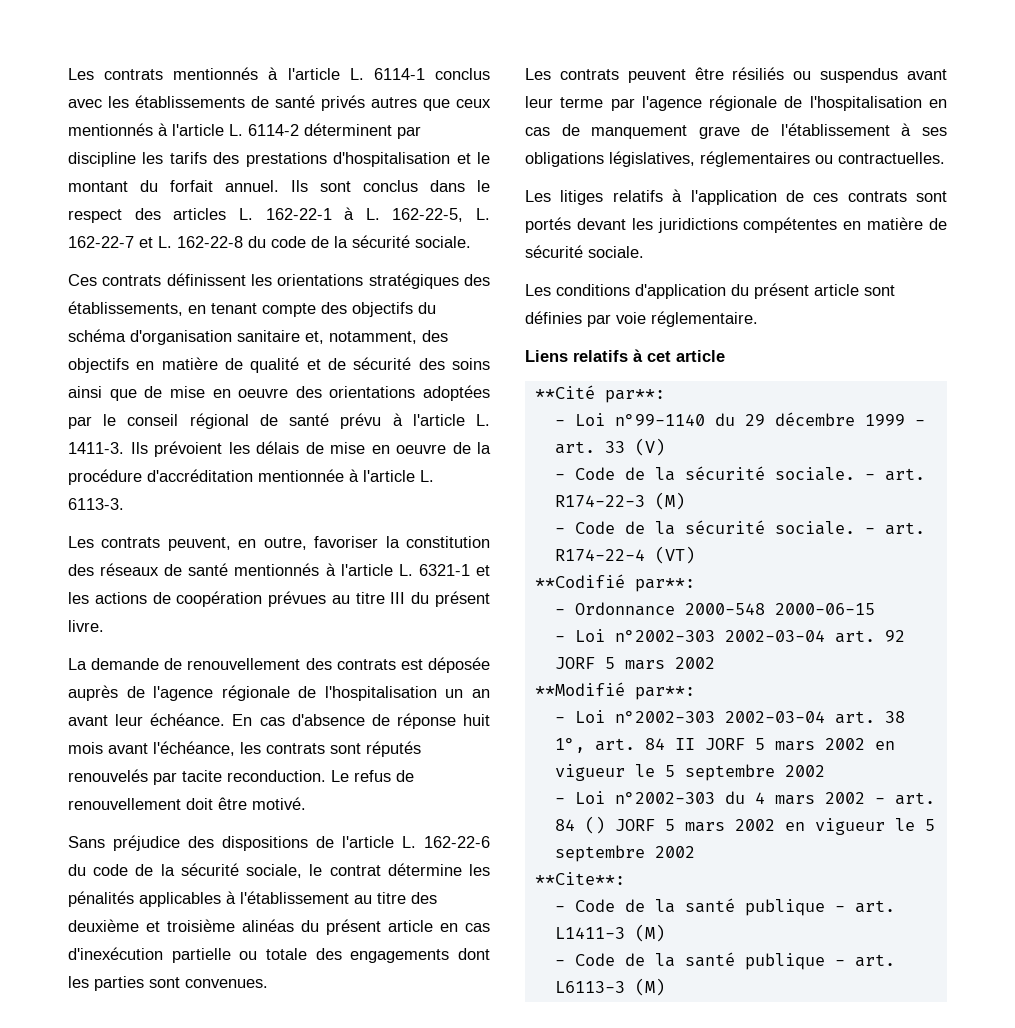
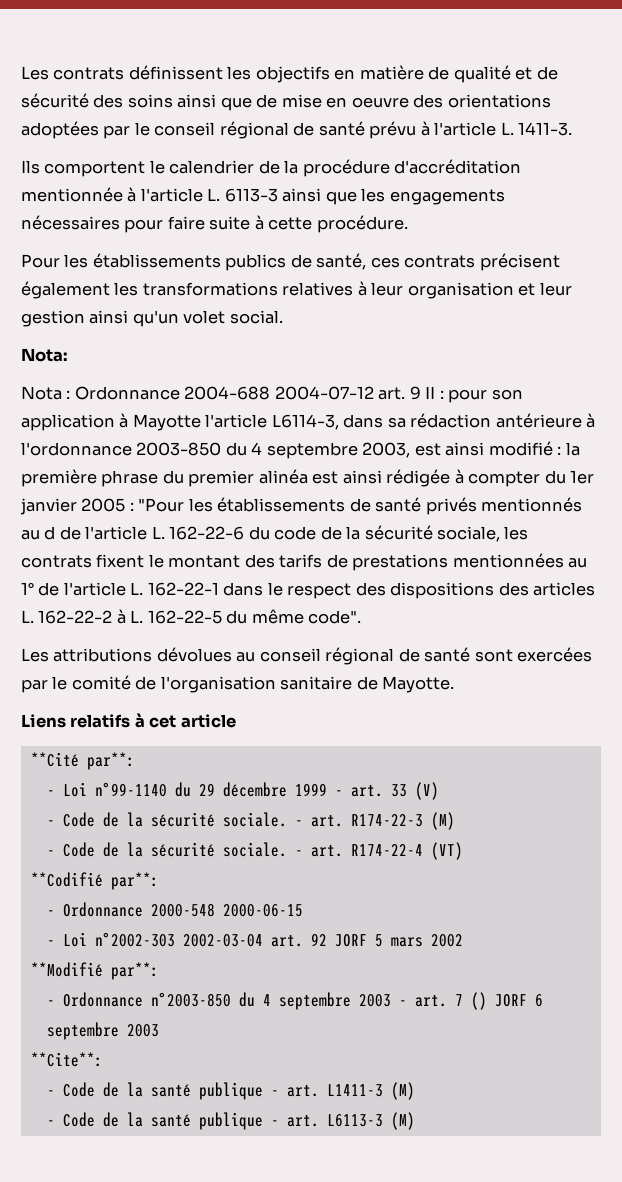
[68,67,491,80] [68,95,491,111] [68,123,421,139] [68,152,490,167] [68,180,490,192] [68,207,490,223] [68,235,471,248] [68,273,490,289] [68,301,436,317] [68,329,448,345] Les contrats mentionnés à l'article L. 6114-1 conclus avec les établissements de santé privés autres que ceux mentionnés à l'article L. 6114-2 déterminent par discipline les tarifs des prestations d'hospitalisation et le montant du forfait annuel. Ils sont conclus dans le respect des articles L. 162-22-1 à L. 162-22-5, L. 162-22-7 et L. 162-22-8 du code de la sécurité sociale. // Ces contrats définissent les orientations stratégiques des établissements, en tenant compte des objectifs du schéma d'organisation sanitaire et, notamment, des -> [21,65,252,80] Les contrats définissent les
[130,441,446,457] Ils prévoient les délais de mise en oeuvre -> [21,160,255,177] // Ils comportent le calendrier
[68,498,124,510] [68,536,490,551] [68,563,490,576] [68,591,490,607] [68,620,104,632] [68,657,491,673] [68,685,490,701] [68,713,490,729] [68,741,421,757] [68,769,414,785] [68,797,306,810] [68,835,308,851] 6113-3. // Les contrats peuvent, en outre, favoriser la constitution des réseaux de santé mentionnés à l'article L. 6321-1 et les actions de coopération prévues au titre III du présent livre. // La demande de renouvellement des contrats est déposée auprès de l'agence régionale de l'hospitalisation un an avant leur échéance. En cas d'absence de réponse huit mois avant l'échéance, les contrats sont réputés renouvelés par tacite reconduction. Le refus de renouvellement doit être motivé. // Sans préjudice des dispositions -> [224,188,505,205] [21,215,408,233] [21,253,560,271] [21,281,572,299] [21,310,283,327] [21,348,68,362] [21,386,523,403] [21,413,596,431] [21,441,580,459] [21,469,595,487] [20,497,583,515] [21,526,56,540] 6113-3 ainsi que les engagements nécessaires pour faire suite à cette procédure. // Pour les établissements publics de santé, ces contrats précisent également les transformations relatives à leur organisation et leur gestion ainsi qu'un volet social. // Nota: // Nota : Ordonnance 2004-688 2004-07-12 art. 9 II : pour son application à Mayotte l'article L6114-3, dans sa rédaction antérieure à l'ordonnance 2003-850 du 4 septembre 2003, est ainsi modifié : la première phrase du premier alinéa est ainsi rédigée à compter du 1er janvier 2005 : "Pour les établissements de santé privés mentionnés au d
[309,863,491,876] [68,891,437,907] [68,919,490,935] [68,947,490,963] [68,976,268,991] [525,67,947,83] [525,95,947,111] [525,123,947,139] [525,151,945,167] [525,189,947,205] [525,217,947,233] [525,245,644,258] [525,283,895,299] [525,311,758,327] le contrat détermine les pénalités applicables à l'établissement au titre des deuxième et troisième alinéas du présent article en cas d'inexécution partielle ou totale des engagements dont les parties sont convenues. // Les contrats peuvent être résiliés ou suspendus avant leur terme par l'agence régionale de l'hospitalisation en cas de manquement grave de l'établissement à ses obligations législatives, réglementaires ou contractuelles. // Les litiges relatifs à l'application de ces contrats sont portés devant les juridictions compétentes en matière de sécurité sociale. // Les conditions d'application du présent article sont définies par voie réglementaire. -> [504,526,529,540] [21,553,588,571] [21,582,596,599] [21,609,362,624] [21,647,593,665] [21,675,455,693] les contrats fixent le montant des tarifs de prestations mentionnées au 1° de l'article L. 162-22-1 dans le respect des dispositions des articles L. 162-22-2 à L. 162-22-5 du même code". // Les attributions dévolues au conseil régional de santé sont exercées par le comité de l'organisation sanitaire de Mayotte.
[574,710,905,724] [554,738,895,753] [554,764,825,781] [554,791,935,805] [554,819,575,831] Loi n°2002-303 2002-03-04 art. 38 1°, art. 84 II JORF 5 mars 2002 en vigueur le 5 septembre 2002 // - Loi n°2002-303 du 4 mars 2002 - art. 84 -> [62,992,463,1010] Ordonnance n°2003-850 du 4 septembre 2003 - art. 7
[664,818,935,835] [554,845,695,862] 5 mars 2002 en vigueur le 5 septembre 2002 -> [534,994,543,1007] [46,1022,159,1040] 6 septembre 2003

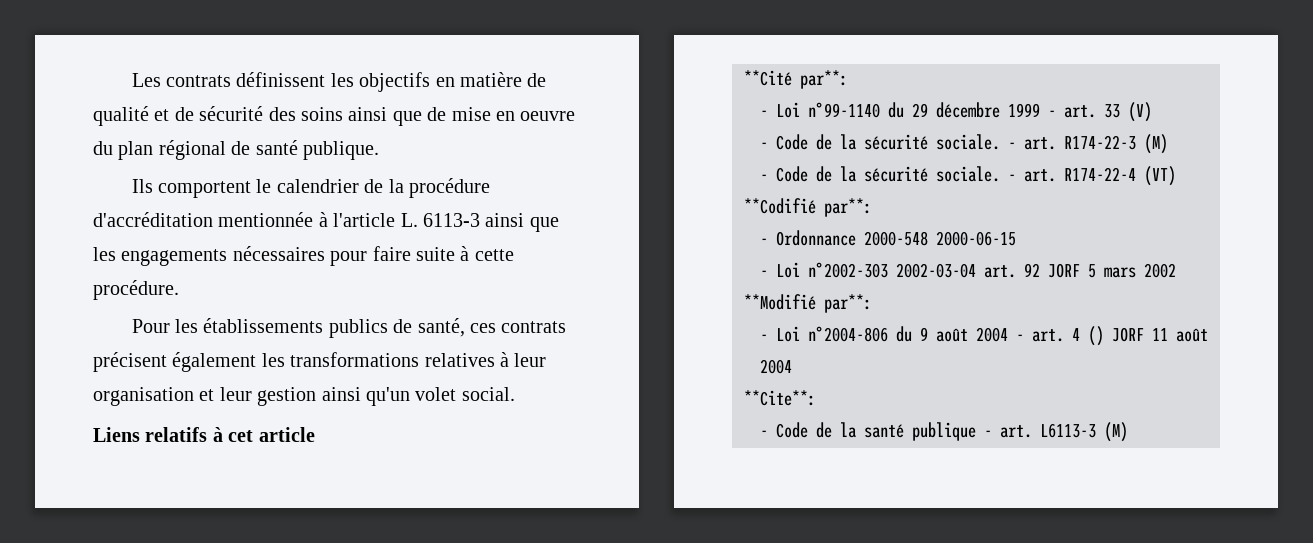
[413,94,551,108] [21,121,573,139] des orientations adoptées par le conseil régional de santé prévu à l'article L. 1411-3. -> [93,140,379,160] du plan régional de santé publique.
[21,348,68,362] [21,386,523,403] [21,413,596,431] [21,441,580,459] [21,469,595,487] [20,497,583,515] [21,525,529,542] [21,553,588,571] [21,582,596,599] [21,609,362,624] [21,647,593,665] [21,675,455,693] // Nota: // Nota : Ordonnance 2004-688 2004-07-12 art. 9 II : pour son application à Mayotte l'article L6114-3, dans sa rédaction antérieure à l'ordonnance 2003-850 du 4 septembre 2003, est ainsi modifié : la première phrase du premier alinéa est ainsi rédigée à compter du 1er janvier 2005 : "Pour les établissements de santé privés mentionnés au d de l'article L. 162-22-6 du code de la sécurité sociale, les contrats fixent le montant des tarifs de prestations mentionnées au 1° de l'article L. 162-22-1 dans le respect des dispositions des articles L. 162-22-2 à L. 162-22-5 du même code". // Les attributions dévolues au conseil régional de santé sont exercées par le comité de l'organisation sanitaire de Mayotte. -> (515, 394) none
[62,992,463,1010] Ordonnance n°2003-850 du 4 septembre 2003 - art. 7 -> [776,326,1080,342] Loi n°2004-806 du 9 août 2004 - art. 4
[534,994,543,1007] [46,1022,159,1040] [30,1052,103,1067] [46,1082,415,1100] 6 septembre 2003 // **Cite**: // - Code de la santé publique - art. L1411-3 (M) -> [1152,328,1208,342] [760,359,792,374] [744,390,816,406] 11 août 2004 // **Cite**:

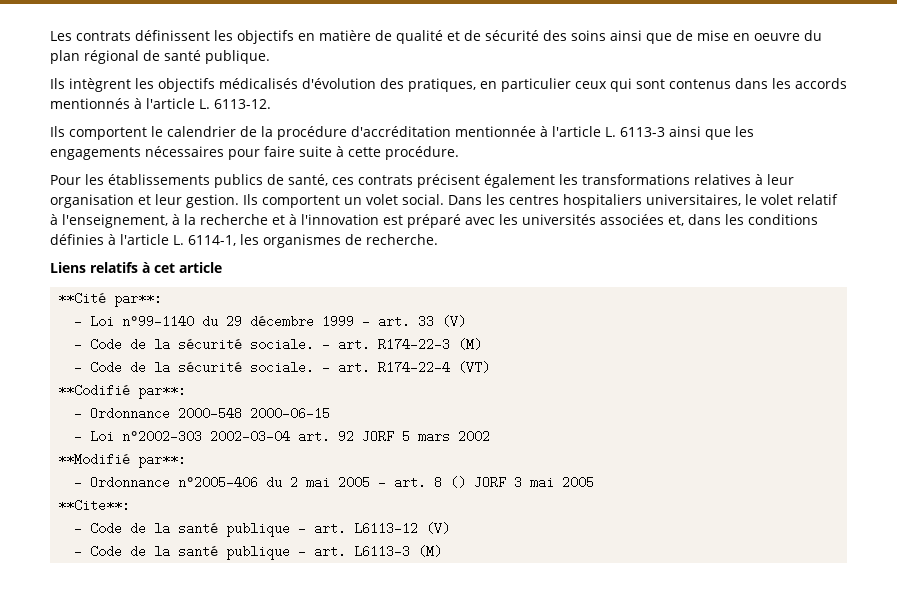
(379, 150) none -> [50,78,847,92] [50,98,271,109] // Ils intègrent les objectifs médicalisés d'évolution des pratiques, en particulier ceux qui sont contenus dans les accords mentionnés à l'article L. 6113-12.
[257,387,515,406] gestion ainsi qu'un volet social. -> [186,194,838,208] [50,214,818,228] [50,234,438,248] gestion. Ils comportent un volet social. Dans les centres hospitaliers universitaires, le volet relatif à l'enseignement, à la recherche et à l'innovation est préparé avec les universités associées et, dans les conditions définies à l'article L. 6114-1, les organismes de recherche.
[776,326,1080,342] Loi n°2004-806 du 9 août 2004 - art. 4 -> [90,476,443,489] Ordonnance n°2005-406 du 2 mai 2005 - art. 8
[1152,328,1208,342] [760,359,792,374] [744,390,816,406] 11 août 2004 // **Cite**: -> [514,476,595,489] [58,499,131,512] [74,522,451,537] 3 mai 2005 // **Cite**: // - Code de la santé publique - art. L6113-12 (V)

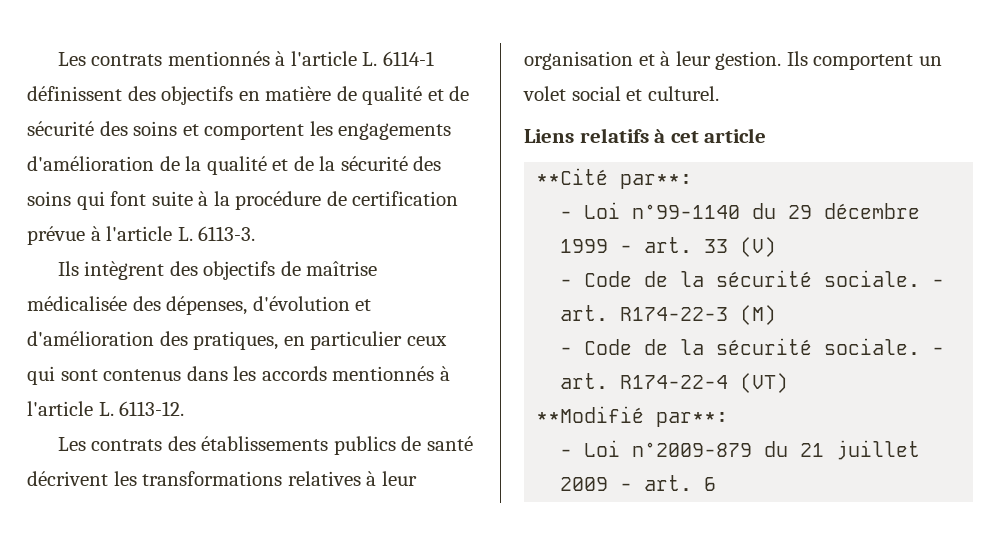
[50,30,233,41] Les contrats définissent les -> [57,51,434,66] [27,86,156,101] Les contrats mentionnés à l'article L. 6114-1 définissent des
[610,30,822,44] [50,50,270,64] [50,78,376,92] ainsi que de mise en oeuvre du plan régional de santé publique. // Ils intègrent les objectifs médicalisés d'évolution -> [182,121,452,140] [27,156,442,175] [27,191,459,210] [27,226,256,245] [57,261,378,280] [27,296,372,315] [27,331,154,346] et comportent les engagements d'amélioration de la qualité et de la sécurité des soins qui font suite à la procédure de certification prévue à l'article L. 6113-3. // Ils intègrent des objectifs de maîtrise médicalisée des dépenses, d'évolution et d'amélioration
[50,126,754,140] [50,146,459,160] [50,174,555,188] Ils comportent le calendrier de la procédure d'accréditation mentionnée à l'article L. 6113-3 ainsi que les engagements nécessaires pour faire suite à cette procédure. // Pour les établissements publics de santé, ces contrats précisent également -> [57,436,473,455] [27,471,108,486] Les contrats des établissements publics de santé décrivent
(151, 200) none -> [660,51,671,66] à
[402,194,838,208] [50,214,818,228] [50,234,438,248] social. Dans les centres hospitaliers universitaires, le volet relatif à l'enseignement, à la recherche et à l'innovation est préparé avec les universités associées et, dans les conditions définies à l'article L. 6114-1, les organismes de recherche. -> [571,86,719,101] social et culturel.
[58,384,187,399] [74,407,331,420] [74,430,491,443] [58,453,187,468] [74,476,595,489] [58,499,131,512] [74,522,451,537] [74,545,443,560] **Codifié par**: // - Ordonnance 2000-548 2000-06-15 // - Loi n°2002-303 2002-03-04 art. 92 JORF 5 mars 2002 // **Modifié par**: // - Ordonnance n°2005-406 du 2 mai 2005 - art. 8 () JORF 3 mai 2005 // **Cite**: // - Code de la santé publique - art. L6113-12 (V) // - Code de la santé publique - art. L6113-3 (M) -> [536,406,729,427] [560,440,921,460] [560,475,717,491] **Modifié par**: // - Loi n°2009-879 du 21 juillet 2009 - art. 6

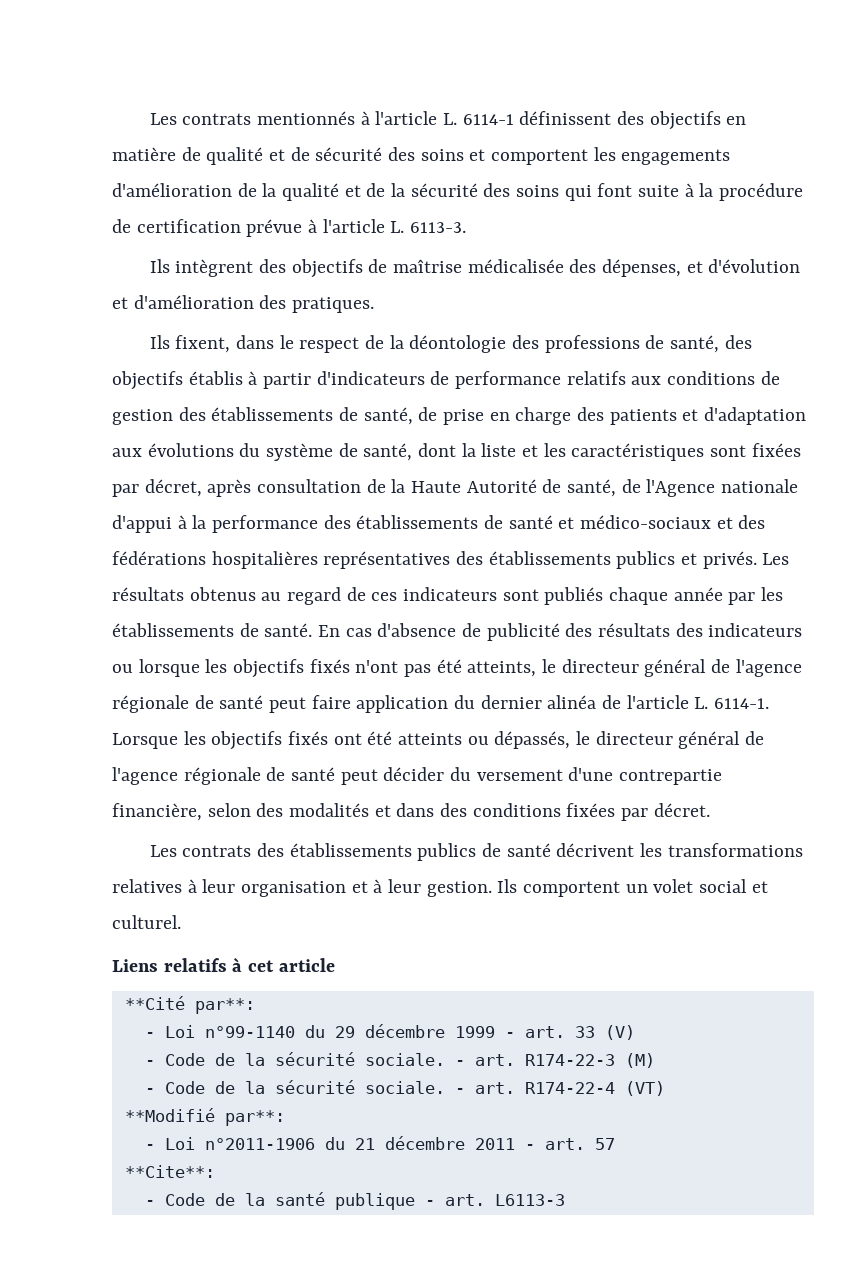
(248, 305) none -> [686,261,703,273] et
[193,331,447,350] [27,366,450,385] [27,401,185,416] pratiques, en particulier ceux qui sont contenus dans les accords mentionnés à l'article L. 6113-12. -> [292,297,375,313] [149,335,752,353] [112,371,780,390] [112,407,807,425] [112,443,801,461] [112,479,799,497] [112,515,766,533] [112,551,790,569] [112,587,784,605] [112,623,803,641] [112,659,802,678] [112,695,770,713] [112,731,765,750] [112,767,723,785] [112,803,710,821] pratiques. // Ils fixent, dans le respect de la déontologie des professions de santé, des objectifs établis à partir d'indicateurs de performance relatifs aux conditions de gestion des établissements de santé, de prise en charge des patients et d'adaptation aux évolutions du système de santé, dont la liste et les caractéristiques sont fixées par décret, après consultation de la Haute Autorité de santé, de l'Agence nationale d'appui à la performance des établissements de santé et médico-sociaux et des fédérations hospitalières représentatives des établissements publics et privés. Les résultats obtenus au regard de ces indicateurs sont publiés chaque année par les établissements de santé. En cas d'absence de publicité des résultats des indicateurs ou lorsque les objectifs fixés n'ont pas été atteints, le directeur général de l'agence régionale de santé peut faire application du dernier alinéa de l'article L. 6114-1. Lorsque les objectifs fixés ont été atteints ou dépassés, le directeur général de l'agence régionale de santé peut décider du versement d'une contrepartie financière, selon des modalités et dans des conditions fixées par décret.
[632,442,753,457] n°2009-879 -> [204,1138,315,1150] n°2011-1906
[836,440,921,460] [560,475,717,491] juillet 2009 - art. 6 -> [384,1136,615,1150] [124,1165,215,1178] [144,1192,565,1210] décembre 2011 - art. 57 // **Cite**: // - Code de la santé publique - art. L6113-3

